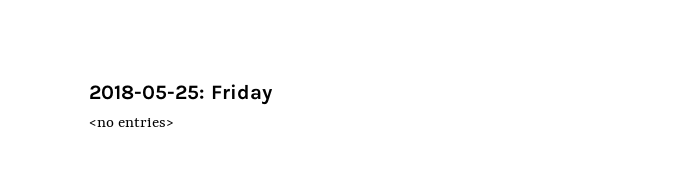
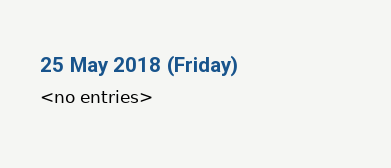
[89,84,273,105] 2018-05-25: Friday -> [40,55,238,77] 25 May 2018 (Friday)

